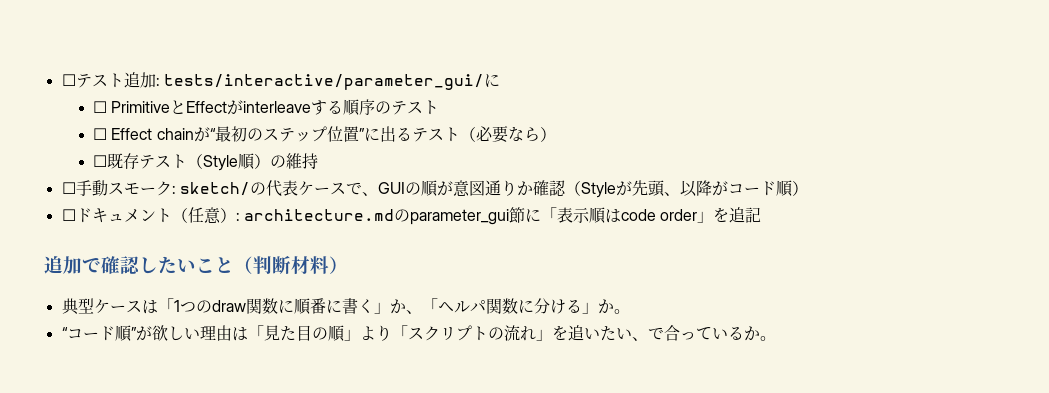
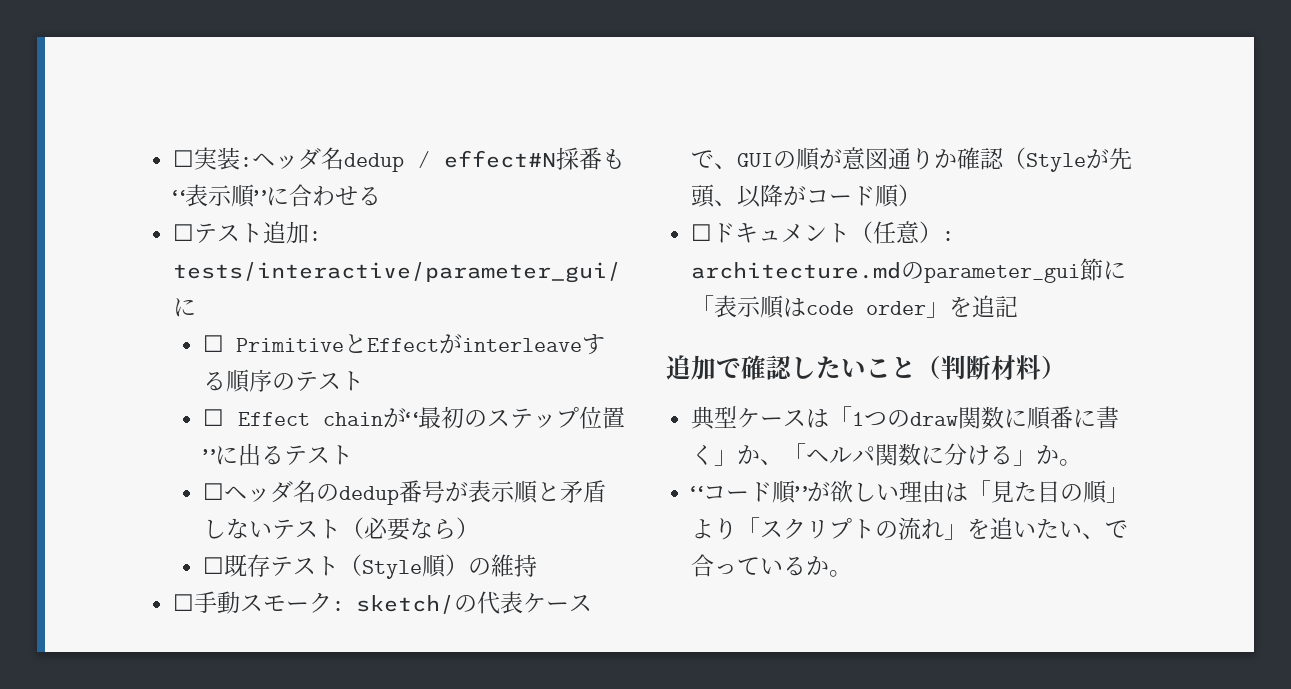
[61,74,76,86] ☐ -> [173,147,625,172] [173,184,382,208] [173,224,195,241] ☐実装:ヘッダ名dedup / effect#N採番も“表示順”に合わせる // ☐
(460, 134) none -> [203,480,607,505] [203,518,342,539] // ☐ヘッダ名のdedup番号が表示順と矛盾しないテスト

